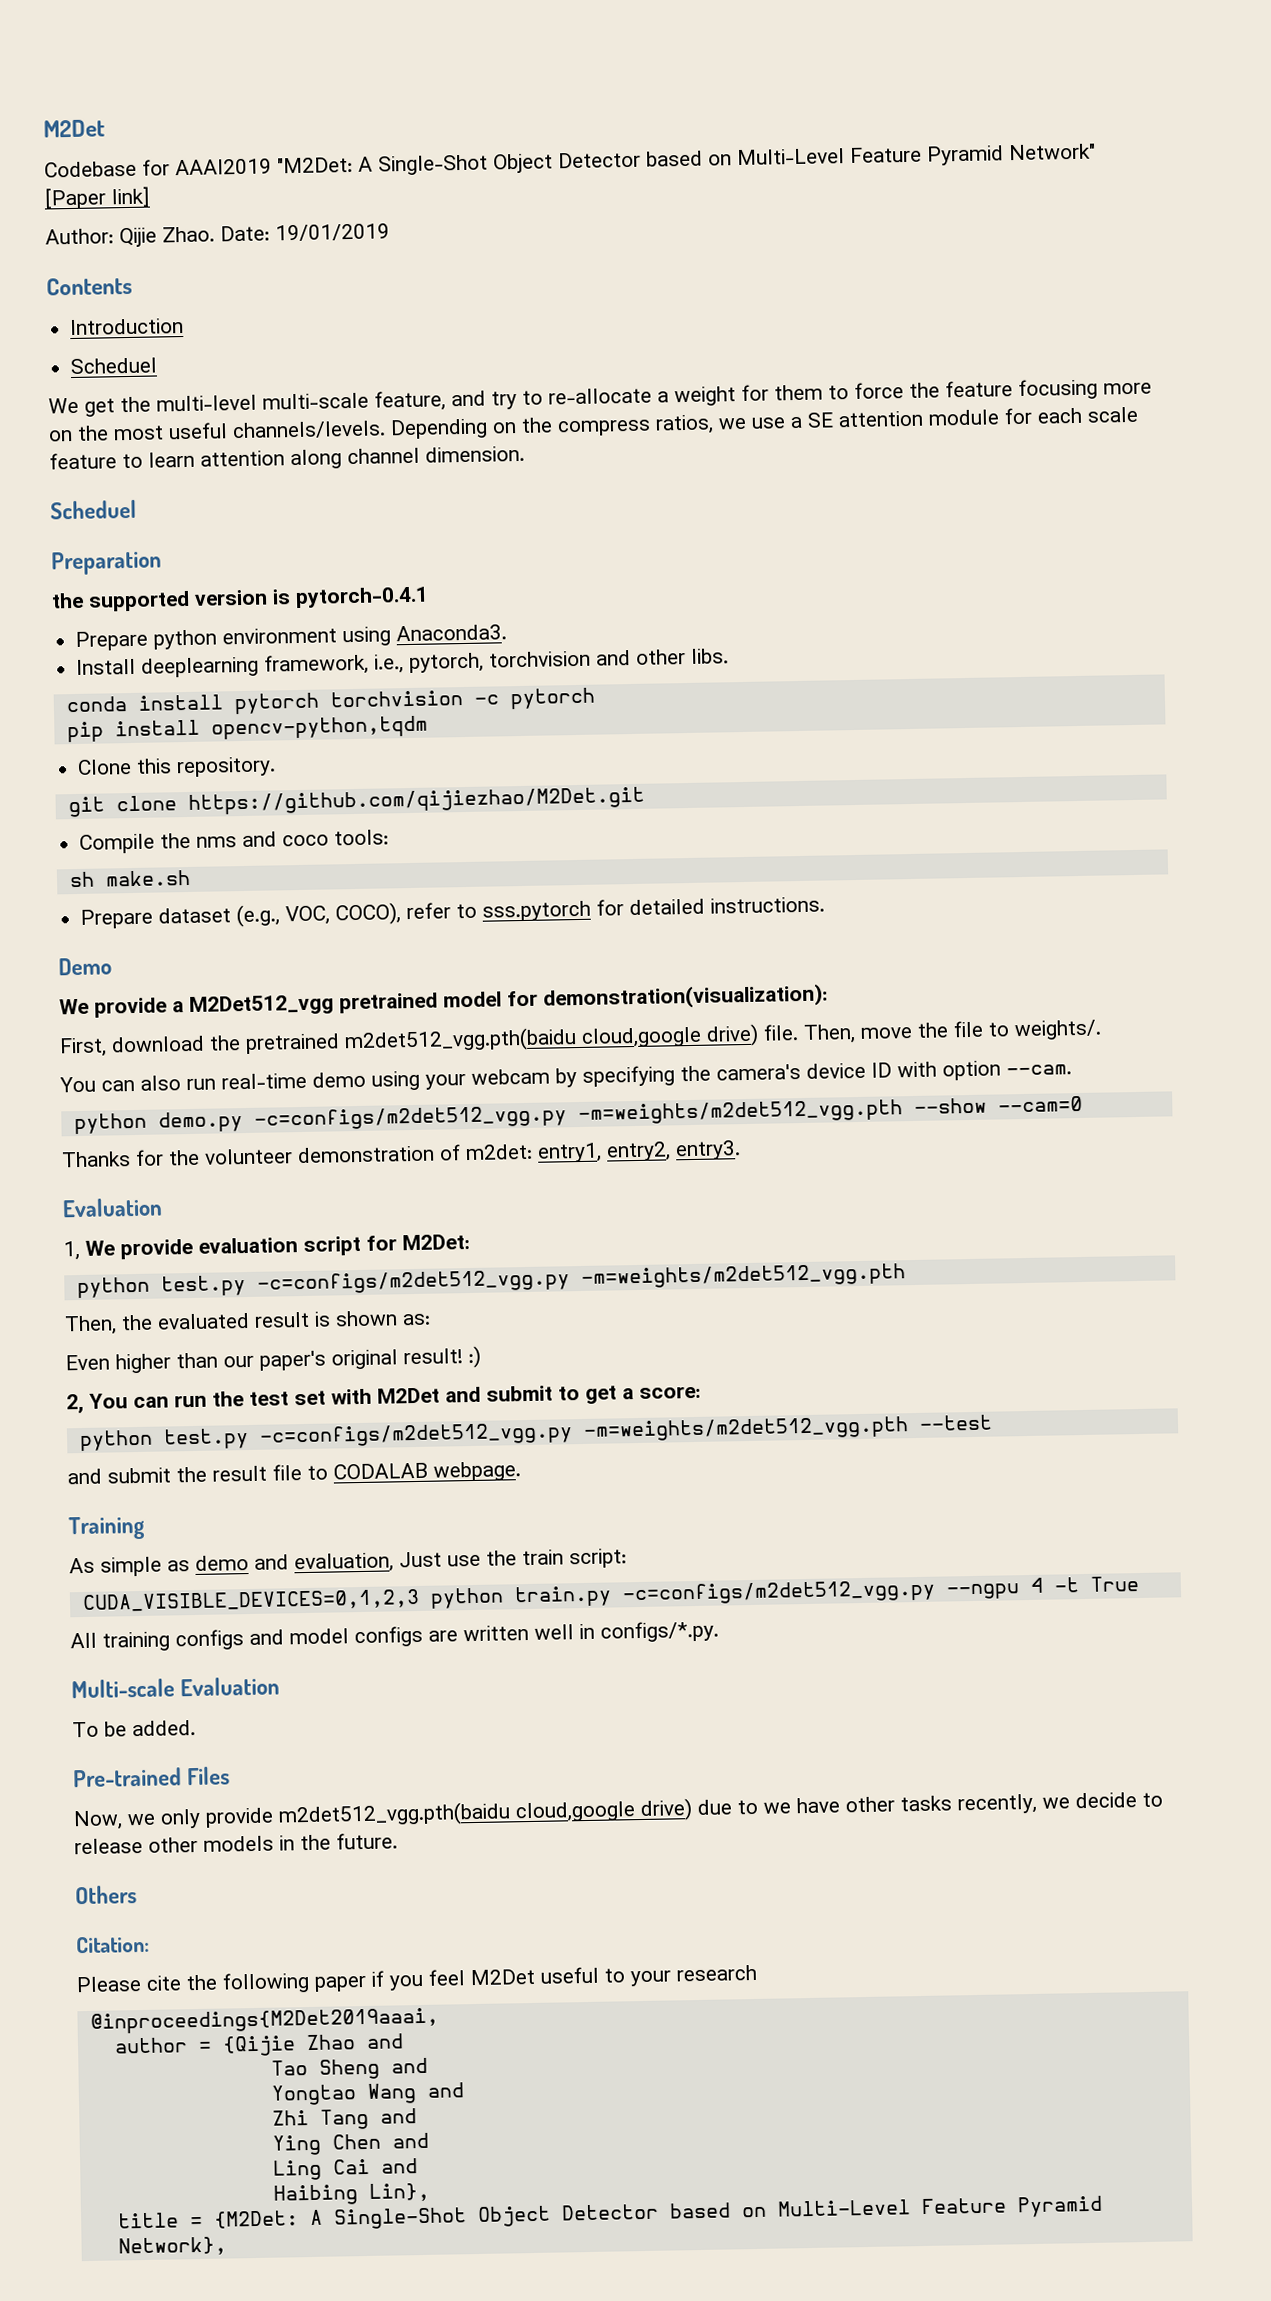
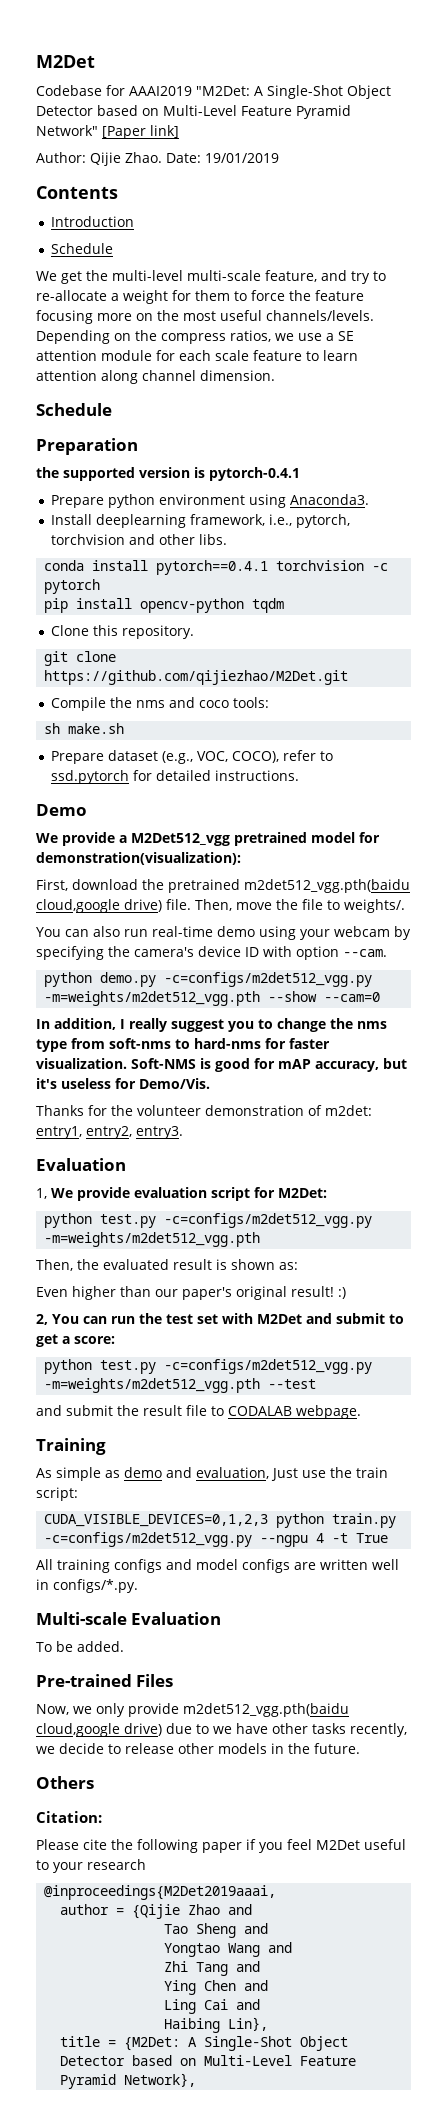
[70,357,158,375] Scheduel -> [51,243,114,254] Schedule
[50,499,137,520] Scheduel -> [36,403,112,416] Schedule
[233,692,320,715] pytorch -> [156,560,269,575] pytorch==0.4.1
[210,715,428,740] opencv-python,tqdm -> [140,598,285,613] opencv-python tqdm
[482,900,592,922] sss.pytorch -> [51,770,130,784] ssd.pytorch
(1083, 1104) none -> [36,1018,387,1032] [36,1038,330,1052] [36,1058,407,1072] [36,1078,210,1089] // In addition, I really suggest you to change the nms type from soft-nms to hard-nms for faster visualization. Soft-NMS is good for mAP accuracy, but it's useless for Demo/Vis.

